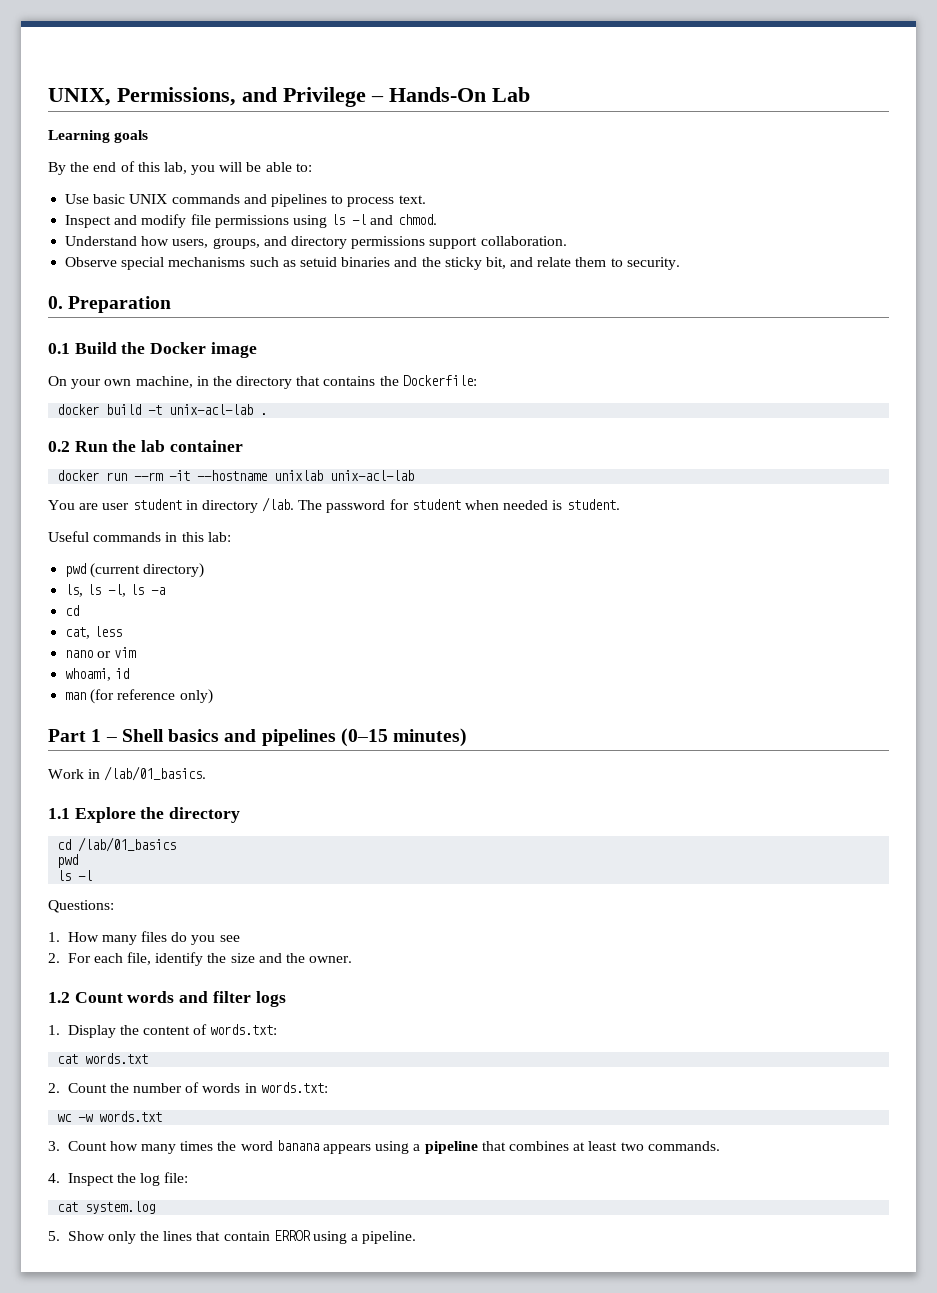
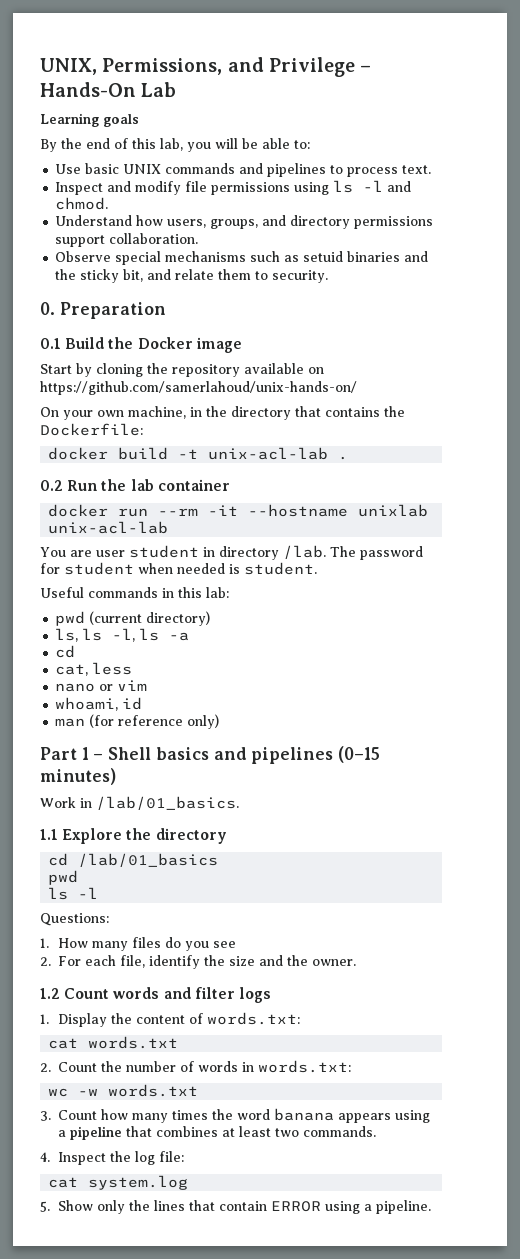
(257, 350) none -> [40,363,324,377] [40,381,357,395] // Start by cloning the repository available on https://github.com/samerlahoud/unix-hands-on/

